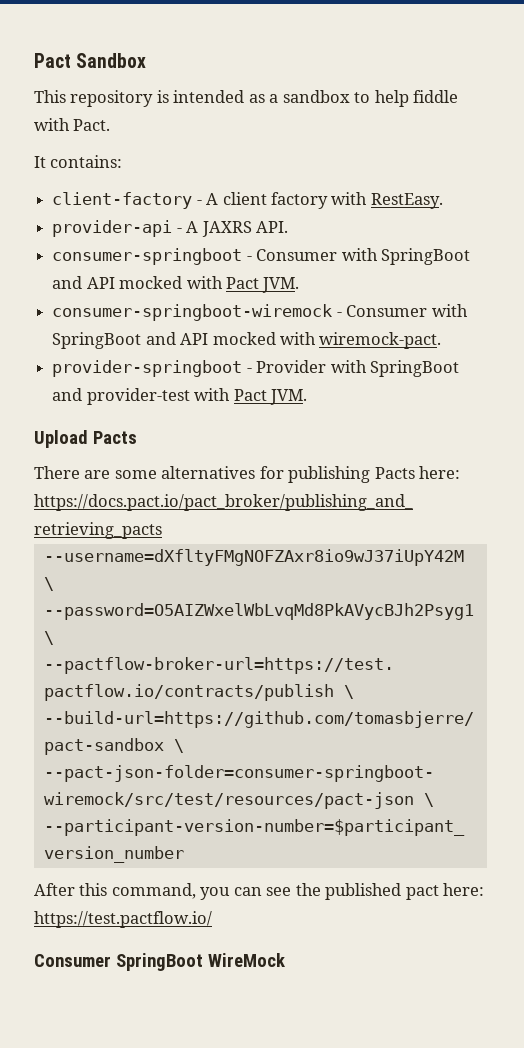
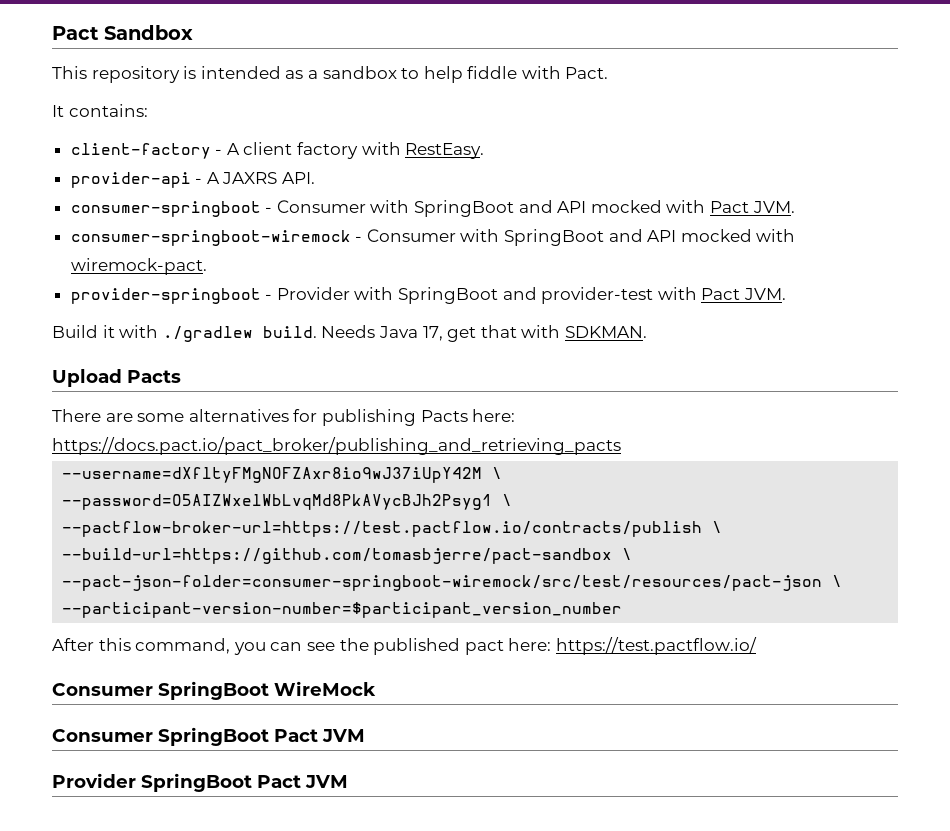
(307, 397) none -> [52,325,647,342] // Build it with ./gradlew build. Needs Java 17, get that with SDKMAN.
(285, 960) none -> [52,727,365,746] [52,773,348,792] // Consumer SpringBoot Pact JVM // Provider SpringBoot Pact JVM

